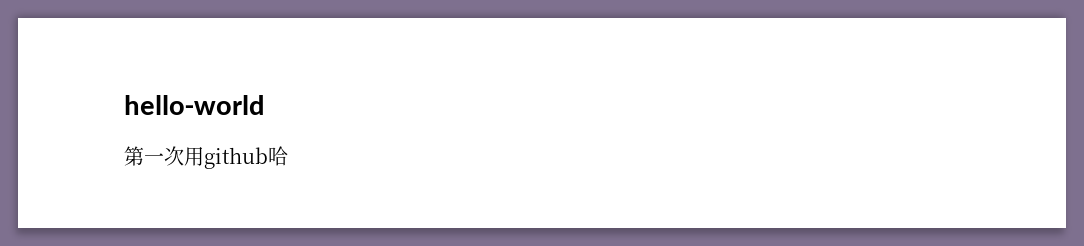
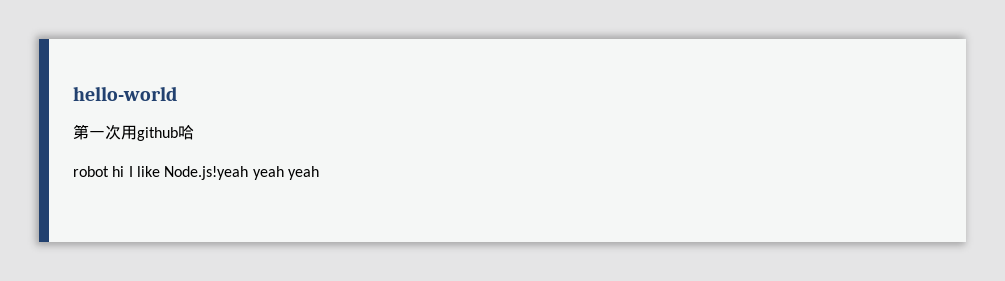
(288, 156) none -> [73,166,319,180] // robot hi I like Node.js!yeah yeah yeah

